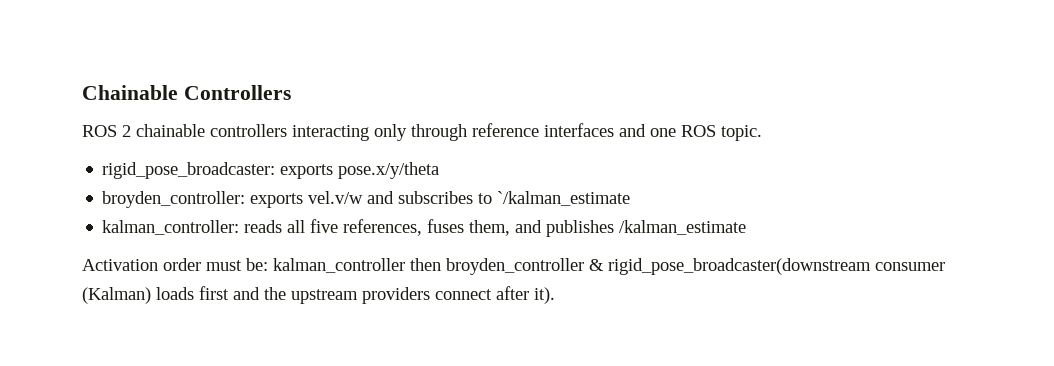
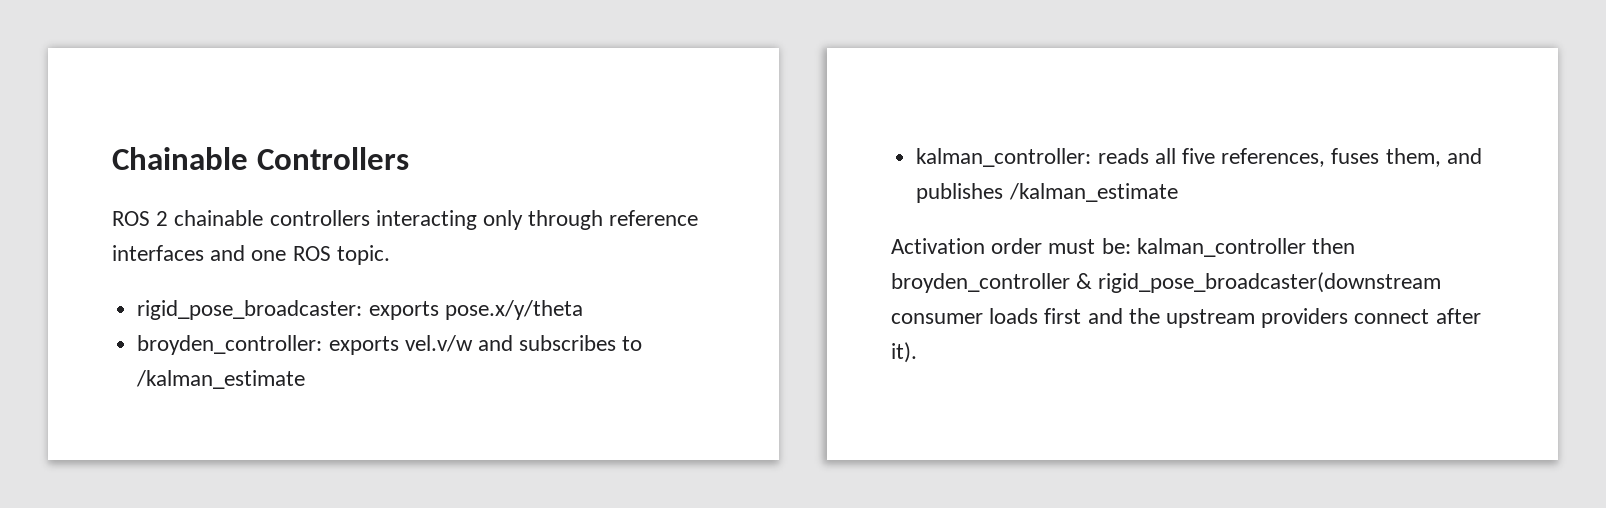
[497,191,631,206] `/kalman_estimate -> [136,370,306,389] /kalman_estimate
[82,287,151,304] (Kalman) -> (983, 318) none

